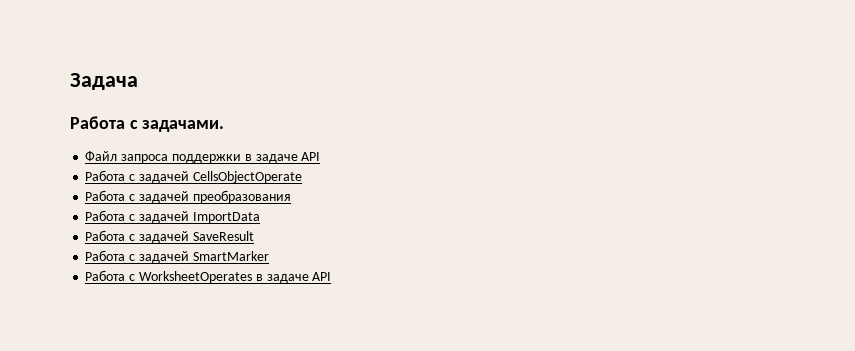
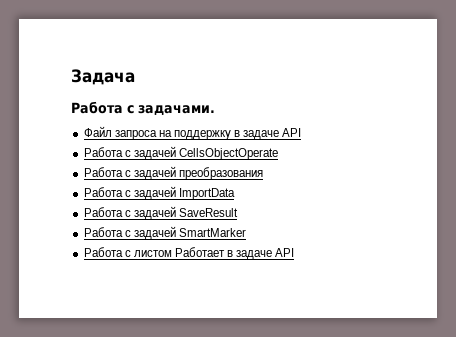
[171,154,241,163] поддержки -> [158,130,231,140] на поддержку
[138,271,252,283] WorksheetOperates -> [133,247,225,257] листом Работает

